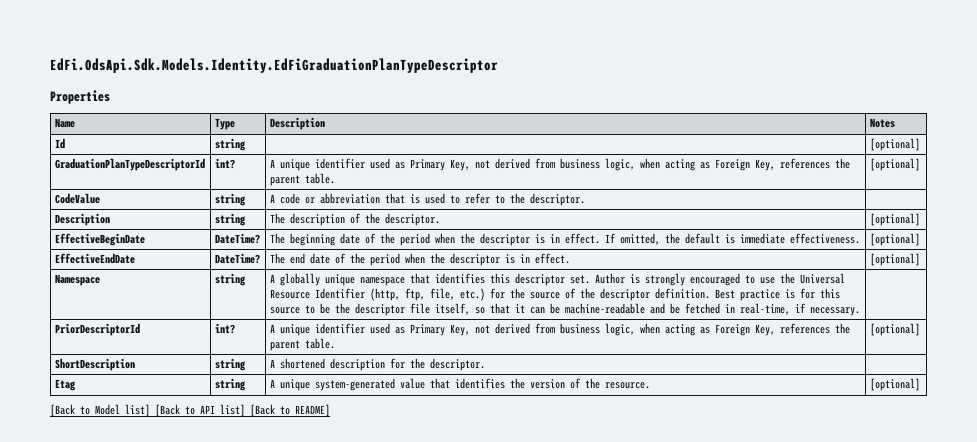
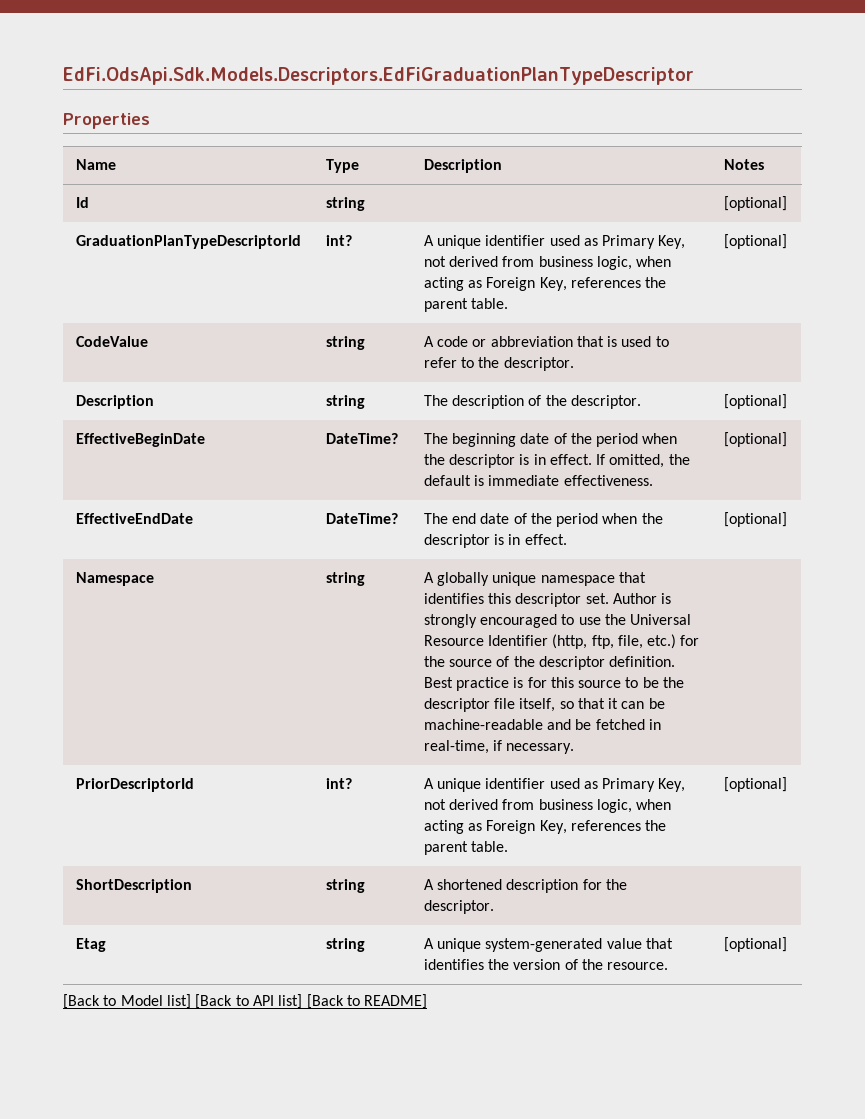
[50,58,498,73] EdFi.OdsApi.Sdk.Models.Identity.EdFiGraduationPlanTypeDescriptor -> [63,67,694,85] EdFi.OdsApi.Sdk.Models.Descriptors.EdFiGraduationPlanTypeDescriptor

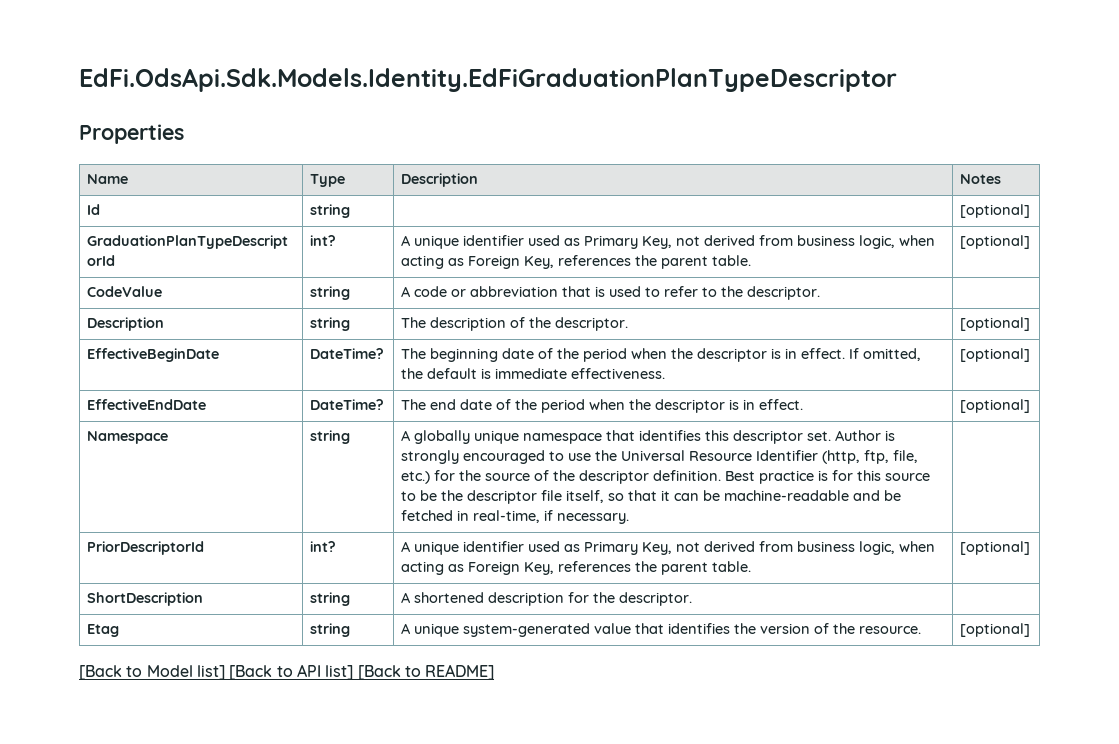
[63,67,694,85] EdFi.OdsApi.Sdk.Models.Descriptors.EdFiGraduationPlanTypeDescriptor -> [79,68,897,92] EdFi.OdsApi.Sdk.Models.Identity.EdFiGraduationPlanTypeDescriptor

